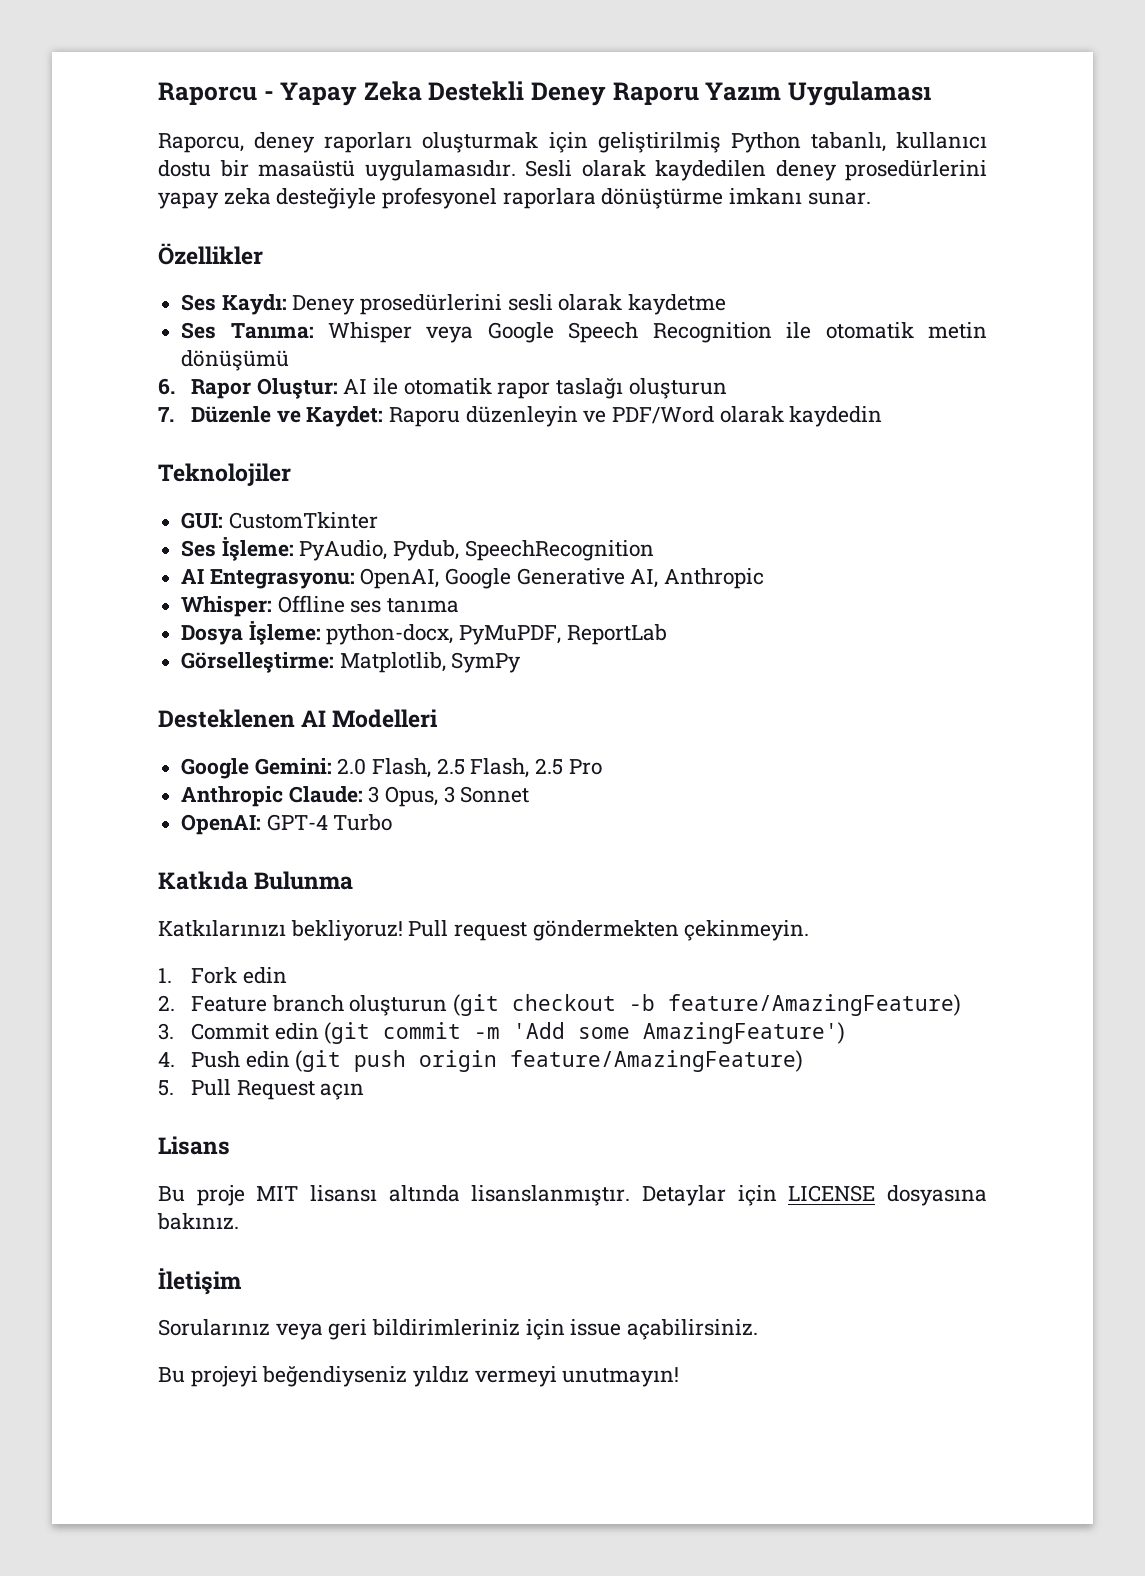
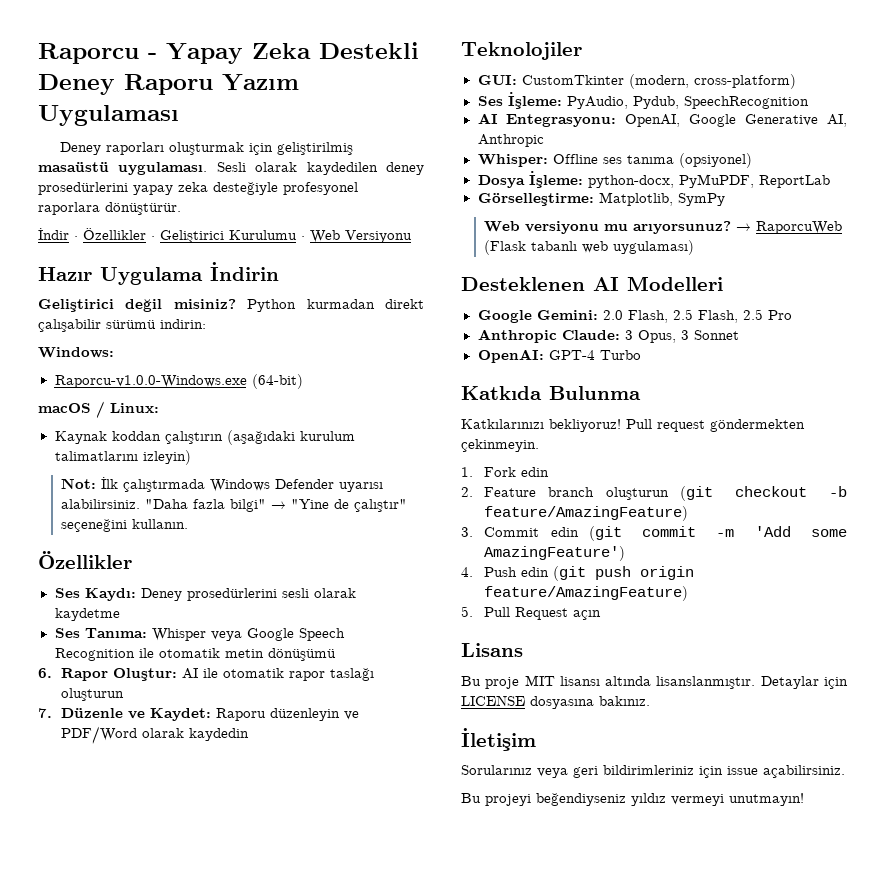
[158,132,316,153] Raporcu, deney -> [60,142,102,155] Deney
[730,132,987,153] [158,160,516,181] Python tabanlı, kullanıcı dostu bir masaüstü uygulamasıdır. -> [38,162,208,175] masaüstü uygulaması.
[601,188,871,209] dönüştürme imkanı sunar. -> [105,202,181,215] [38,228,412,243] [38,262,279,285] [38,299,424,312] [38,319,206,332] [38,347,114,358] [54,374,303,389] [38,401,159,418] [54,430,355,445] [54,450,191,465] [61,477,384,492] [61,499,408,512] [61,519,189,532] dönüştürür. // İndir · Özellikler · Geliştirici Kurulumu · Web Versiyonu // Hazır Uygulama İndirin // Geliştirici değil misiniz? Python kurmadan direkt çalışabilir sürümü indirin: // Windows: // Raporcu-v1.0.0-Windows.exe (64-bit) // macOS / Linux: // Kaynak koddan çalıştırın (aşağıdaki kurulum talimatlarını izleyin) // Not: İlk çalıştırmada Windows Defender uyarısı alabilirsiniz. "Daha fazla bilgi" → "Yine de çalıştır" seçeneğini kullanın.
(378, 520) none -> [628,74,796,89] (modern, cross-platform)
(460, 605) none -> [678,153,752,168] (opsiyonel)
(522, 662) none -> [484,221,843,234] [484,240,695,255] // Web versiyonu mu arıyorsunuz? → RaporcuWeb (Flask tabanlı web uygulaması)

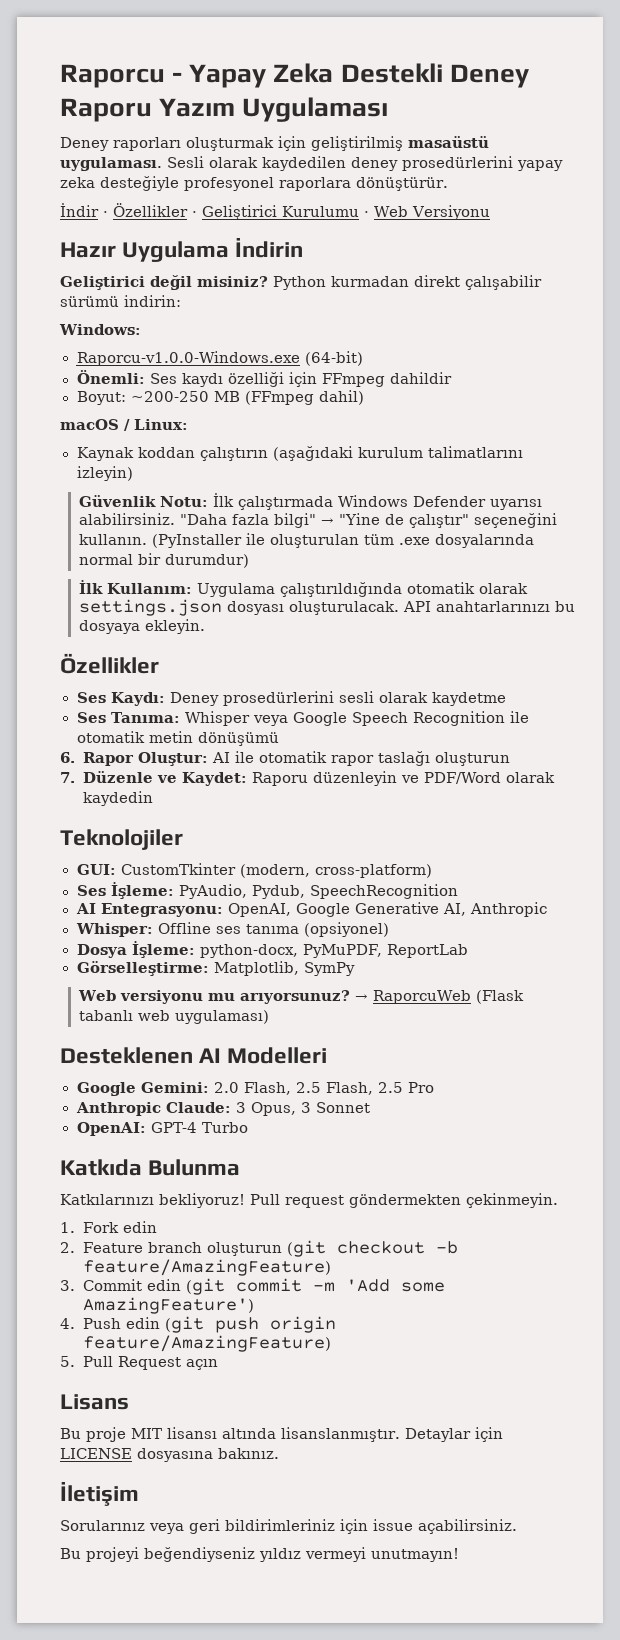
(303, 381) none -> [76,370,452,387] [76,390,364,405] // Önemli: Ses kaydı özelliği için FFmpeg dahildir // Boyut: ~200-250 MB (FFmpeg dahil)
[61,478,97,489] Not: -> [78,495,208,507] Güvenlik Notu:
(189, 524) none -> [151,533,534,548] [78,553,249,568] [78,580,528,597] [78,599,575,616] [78,619,205,634] (PyInstaller ile oluşturulan tüm .exe dosyalarında normal bir durumdur) // İlk Kullanım: Uygulama çalıştırıldığında otomatik olarak settings.json dosyası oluşturulacak. API anahtarlarınızı bu dosyaya ekleyin.

